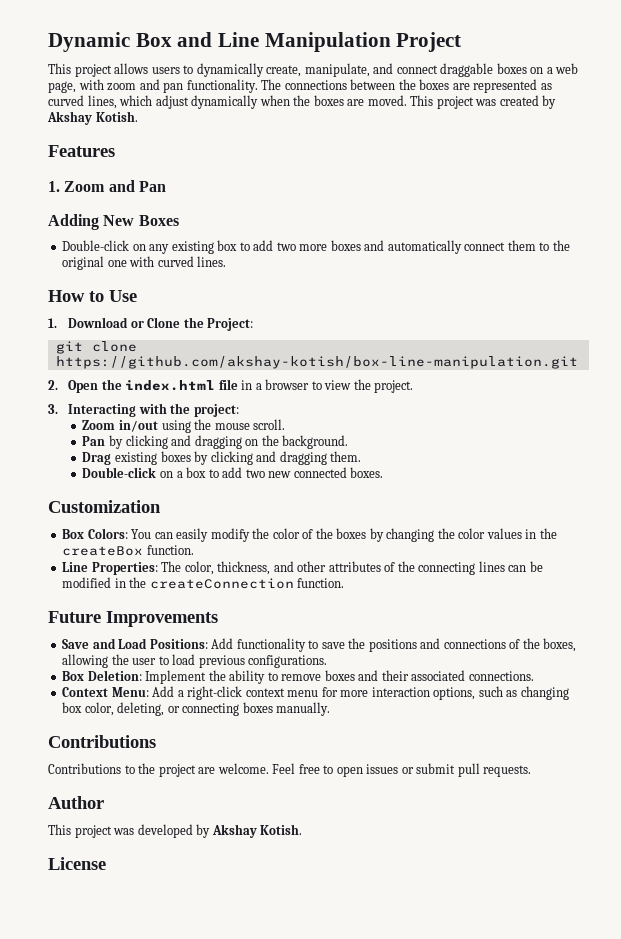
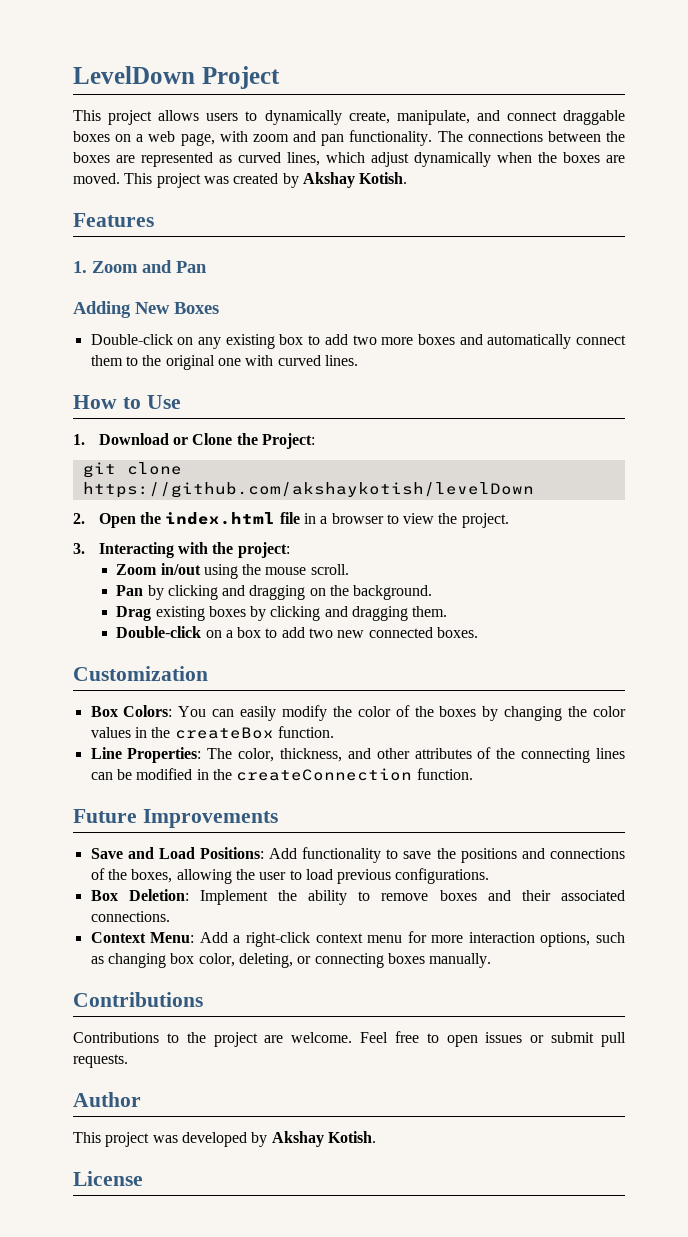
[48,32,391,52] Dynamic Box and Line Manipulation -> [73,66,195,84] LevelDown
[55,356,578,369] https://github.com/akshay-kotish/box-line-manipulation.git -> [82,482,534,498] https://github.com/akshaykotish/levelDown

